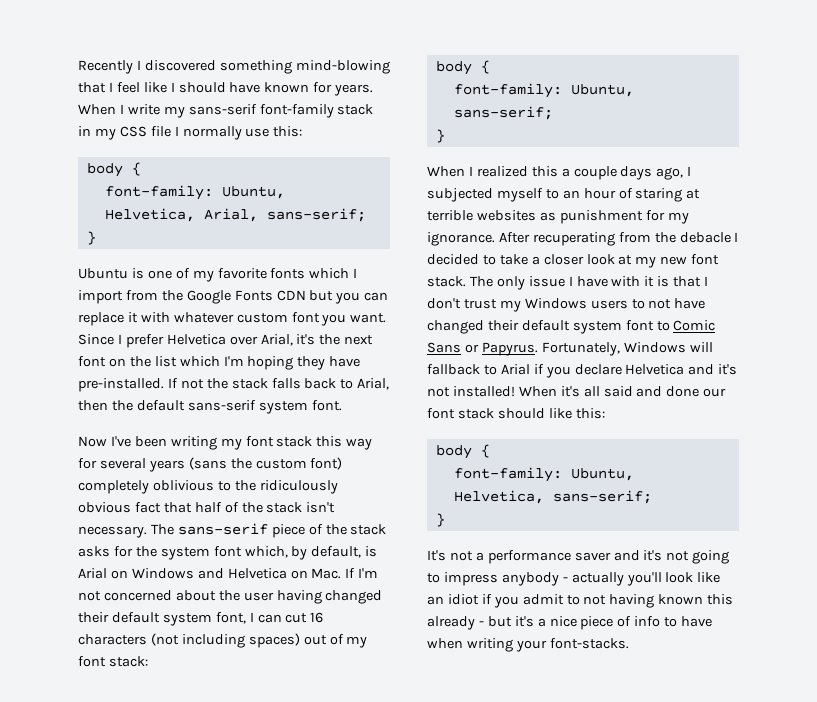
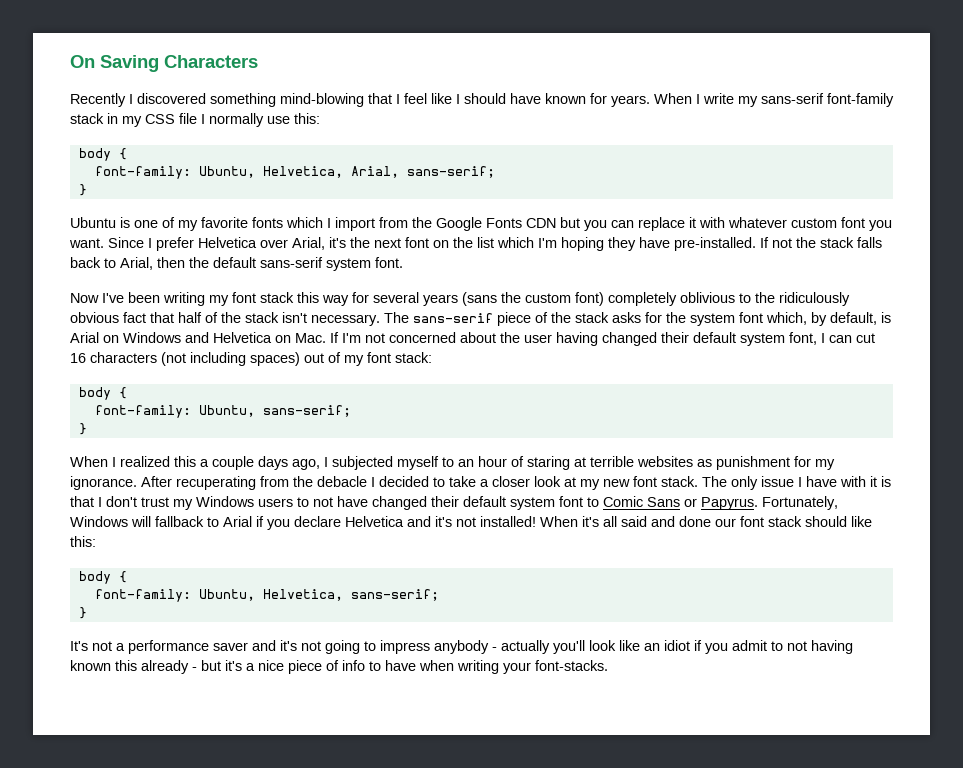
(78, 67) none -> [70,55,258,72] On Saving Characters //

